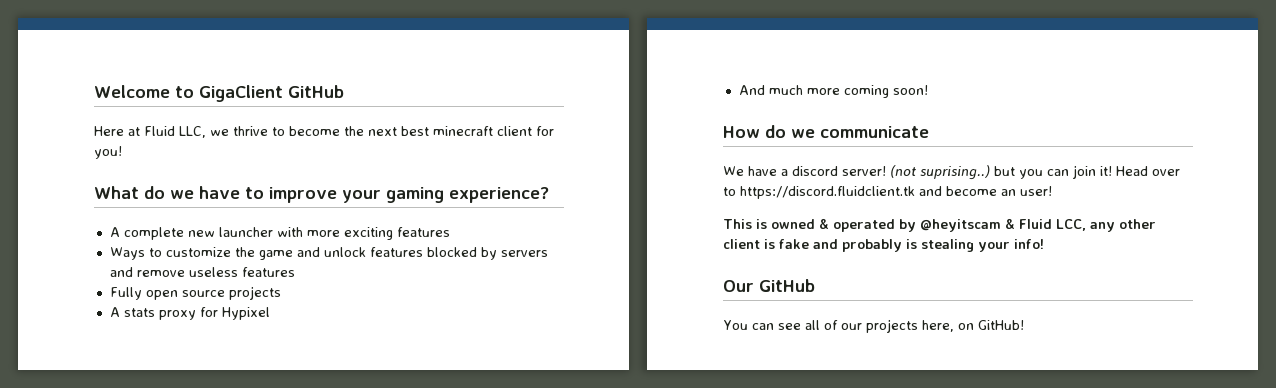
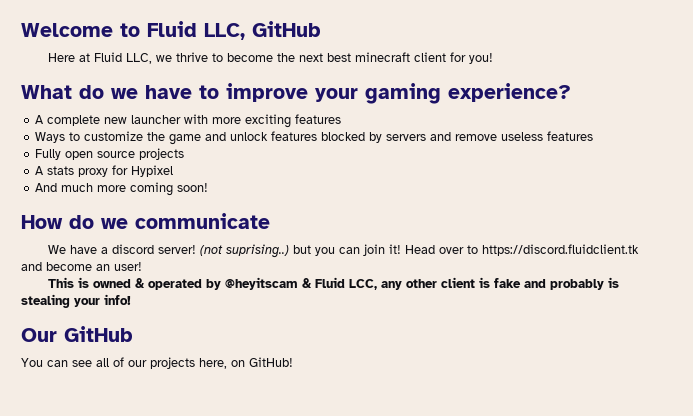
[198,85,283,102] GigaClient -> [147,21,245,40] Fluid LLC,

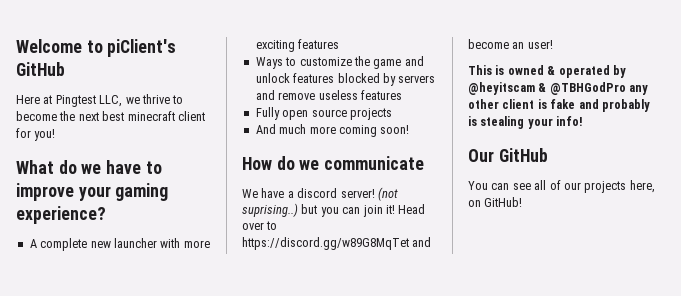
[147,21,245,40] Fluid LLC, -> [107,39,177,57] piClient's
[93,52,122,62] Fluid -> [55,95,96,107] Pingtest
[35,165,174,177] // A stats proxy for Hypixel -> (392, 114) none
[481,244,639,256] https://discord.fluidclient.tk -> [242,237,409,250] https://discord.gg/w89G8MqTet
[314,277,377,290] Fluid LCC, -> [549,82,626,95] @TBHGodPro

